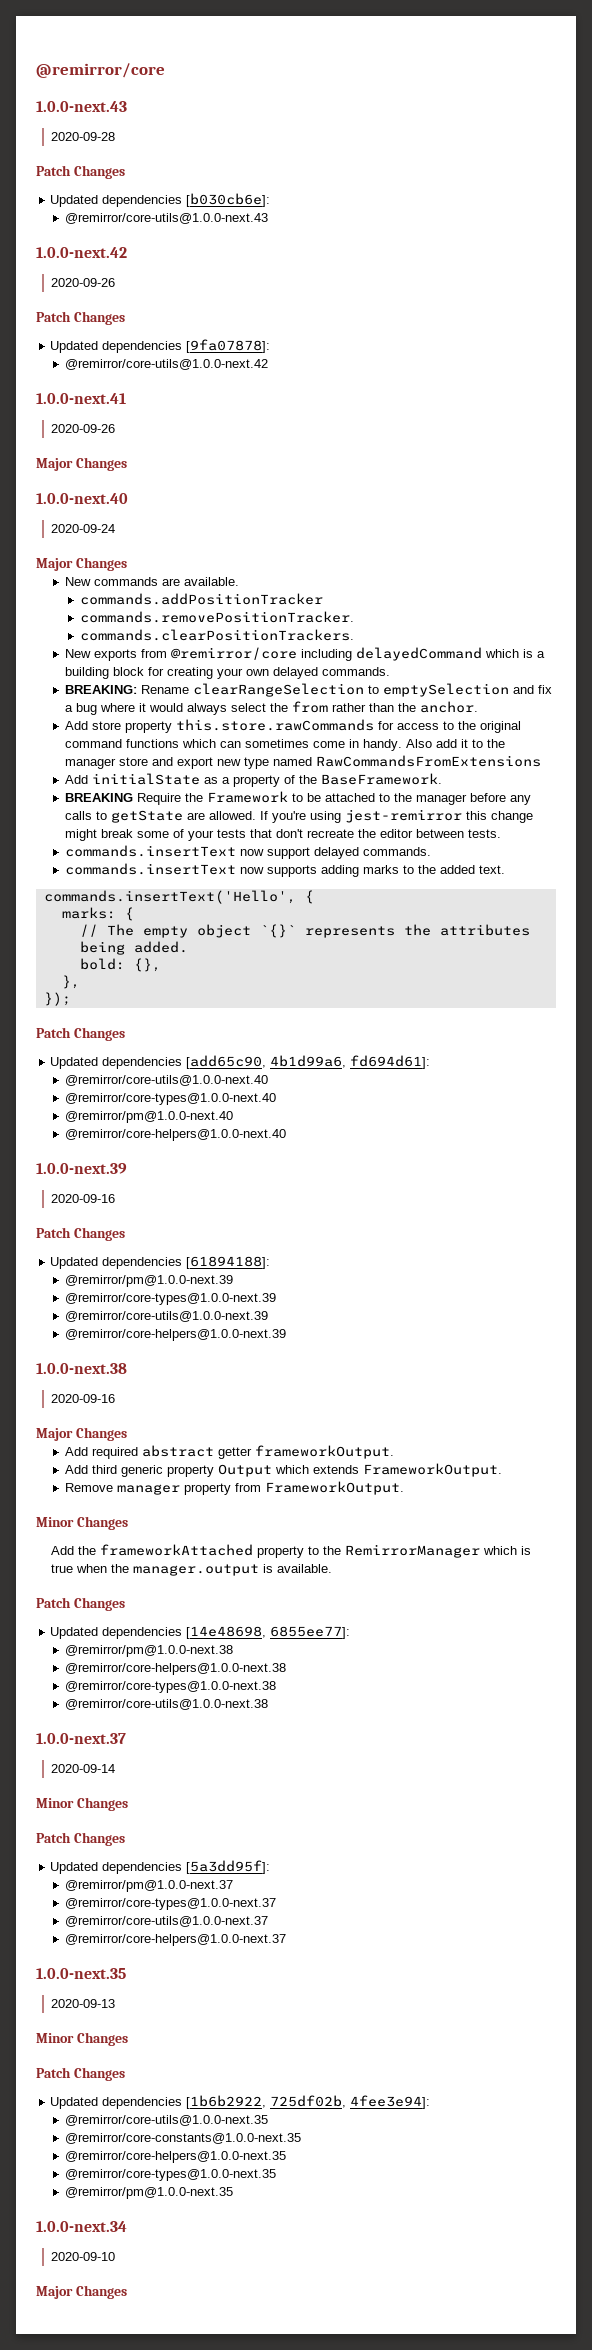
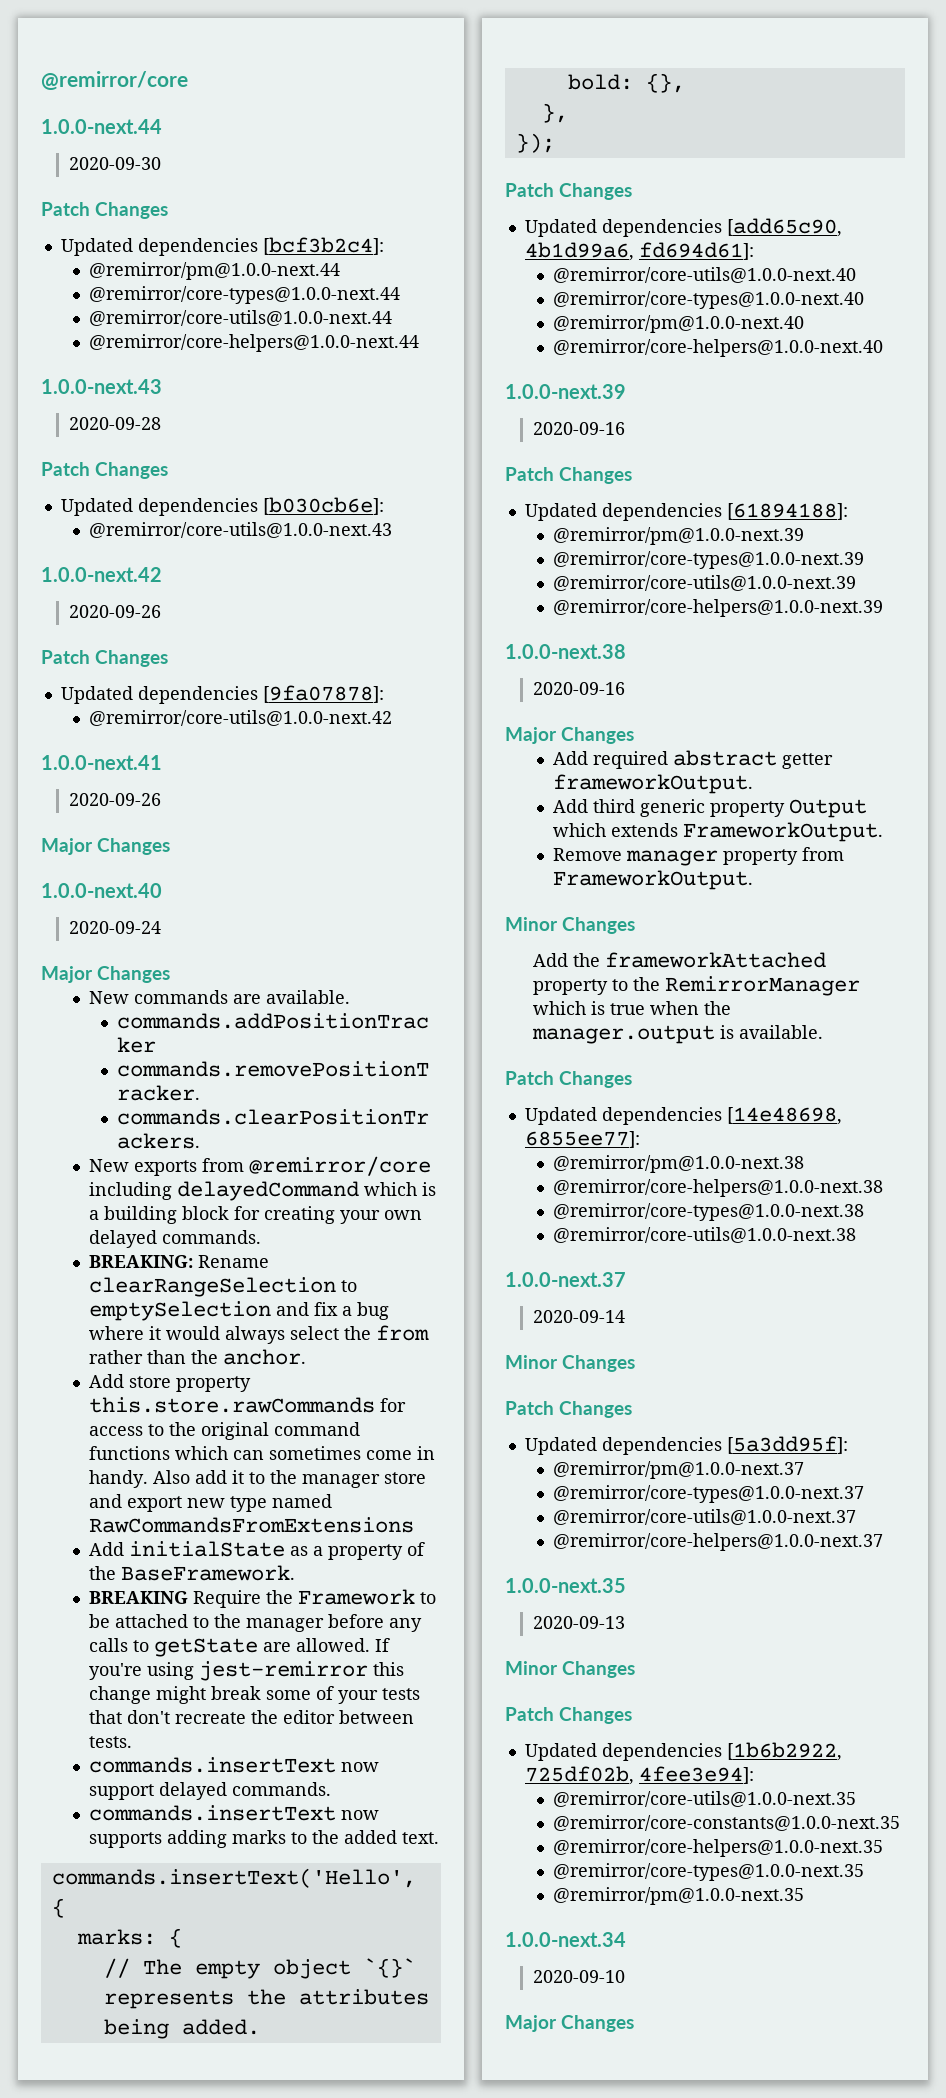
[36,63,165,78] @remirror/core -> [41,71,188,90] [41,119,162,134] [69,157,162,170] [41,202,169,219] [60,237,384,256] [88,262,340,280] [88,286,400,304] [88,310,392,326] [88,334,419,352] @remirror/core // 1.0.0-next.44 // 2020-09-30 // Patch Changes // Updated dependencies [bcf3b2c4]: // @remirror/pm@1.0.0-next.44 // @remirror/core-types@1.0.0-next.44 // @remirror/core-utils@1.0.0-next.44 // @remirror/core-helpers@1.0.0-next.44

